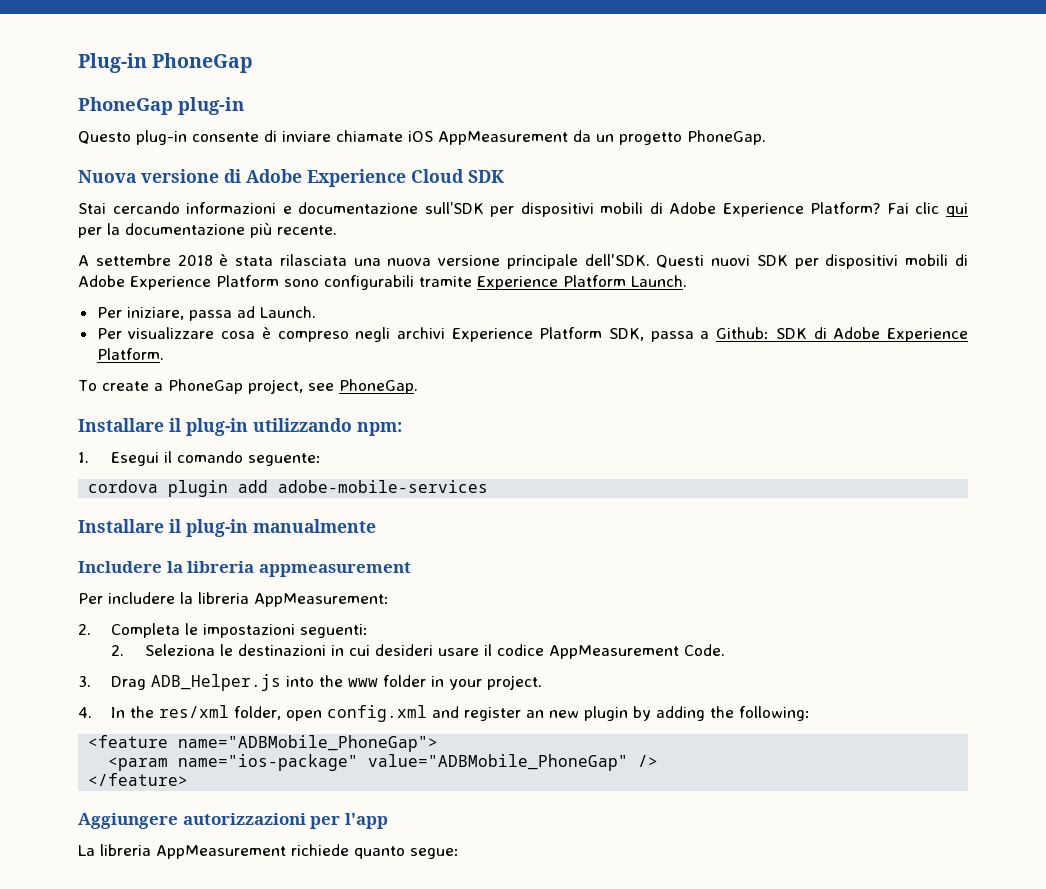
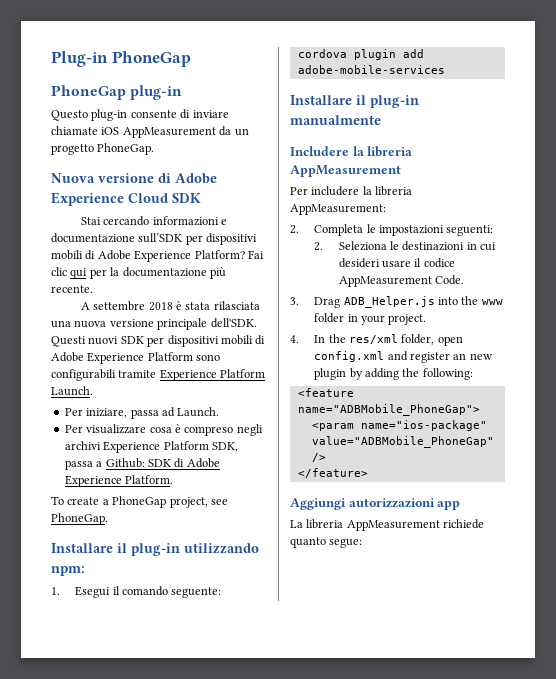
[258,562,411,577] appmeasurement -> [290,165,401,177] AppMeasurement
[78,813,388,829] Aggiungere autorizzazioni per l'app -> [290,498,461,510] Aggiungi autorizzazioni app

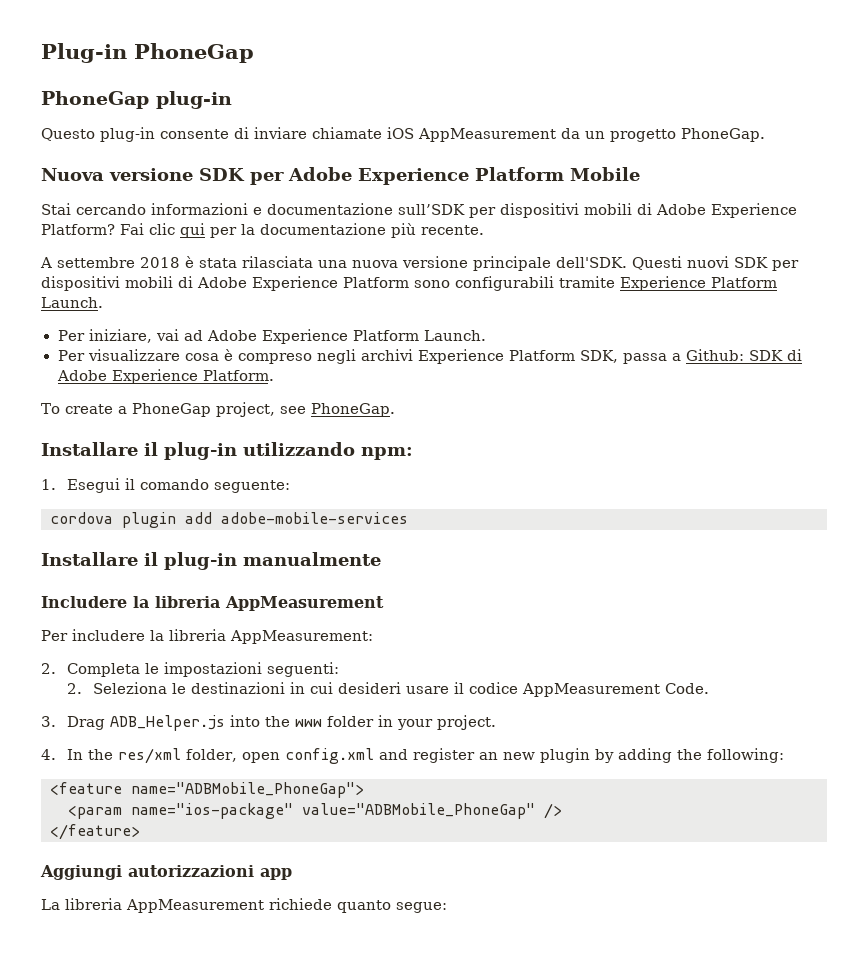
[158,173,217,184] [51,192,201,206] di Adobe Experience Cloud SDK -> [199,167,640,185] SDK per Adobe Experience Platform Mobile
[130,407,175,419] passa ad -> [155,329,419,344] vai ad Adobe Experience Platform

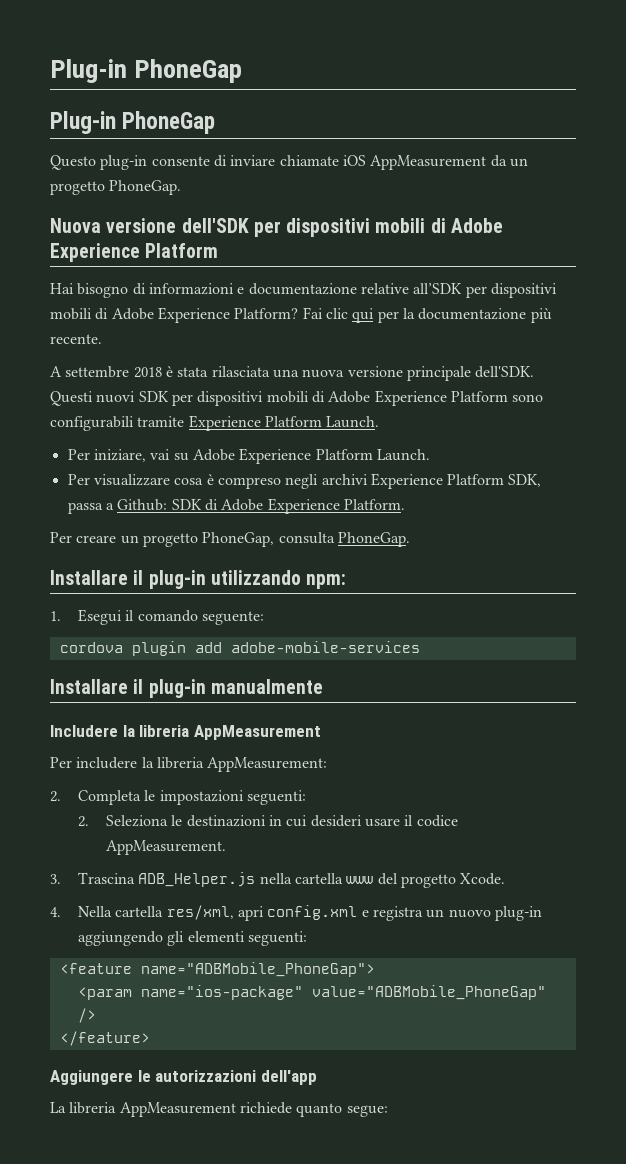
[41,43,254,63] [41,91,232,109] Plug-in PhoneGap // PhoneGap plug-in -> [50,59,243,83] [50,111,216,134] Plug-in PhoneGap // Plug-in PhoneGap
[199,167,640,185] [41,203,146,215] SDK per Adobe Experience Platform Mobile // Stai cercando -> [181,218,503,237] [50,243,219,262] [50,283,146,298] dell'SDK per dispositivi mobili di Adobe Experience Platform // Hai bisogno di
[398,204,465,215] sull’SDK -> [360,283,463,294] relative all’SDK
[183,330,203,341] ad -> [173,453,189,461] su
[41,402,306,417] To create a PhoneGap project, see -> [50,532,335,547] Per creare un progetto PhoneGap, consulta
[521,683,709,697] AppMeasurement Code. -> [106,840,227,855] AppMeasurement.
[66,715,496,731] [41,748,784,764] Drag ADB_Helper.js into the www folder in your project. // 4. In the res/xml folder, open config.xml and register an new plugin by adding the following: -> [78,872,506,888] [50,905,542,921] [78,931,307,946] Trascina ADB_Helper.js nella cartella www del progetto Xcode. // 4. Nella cartella res/xml, apri config.xml e registra un nuovo plug-in aggiungendo gli elementi seguenti:
[40,865,292,880] Aggiungi autorizzazioni app -> [50,1070,317,1085] Aggiungere le autorizzazioni dell'app

